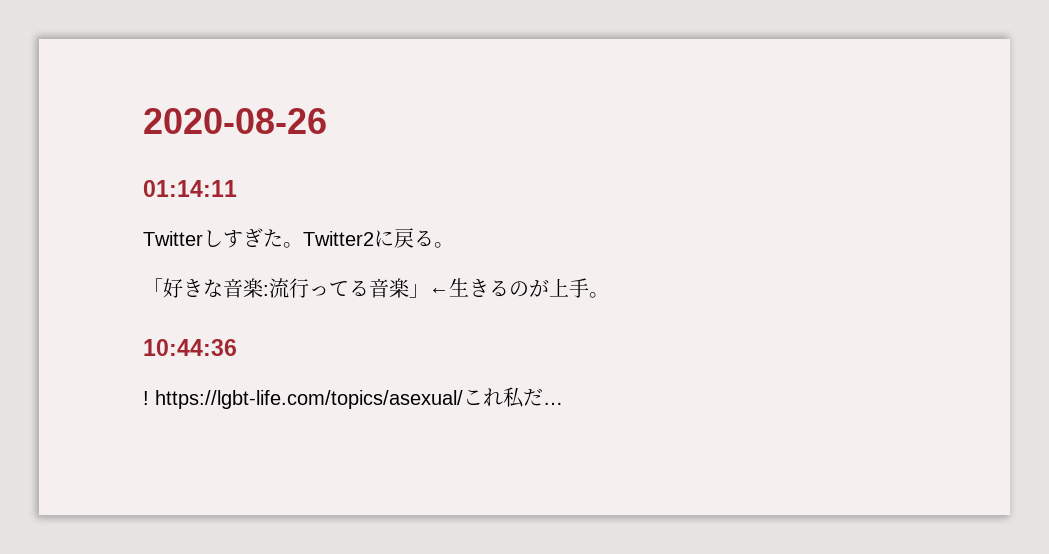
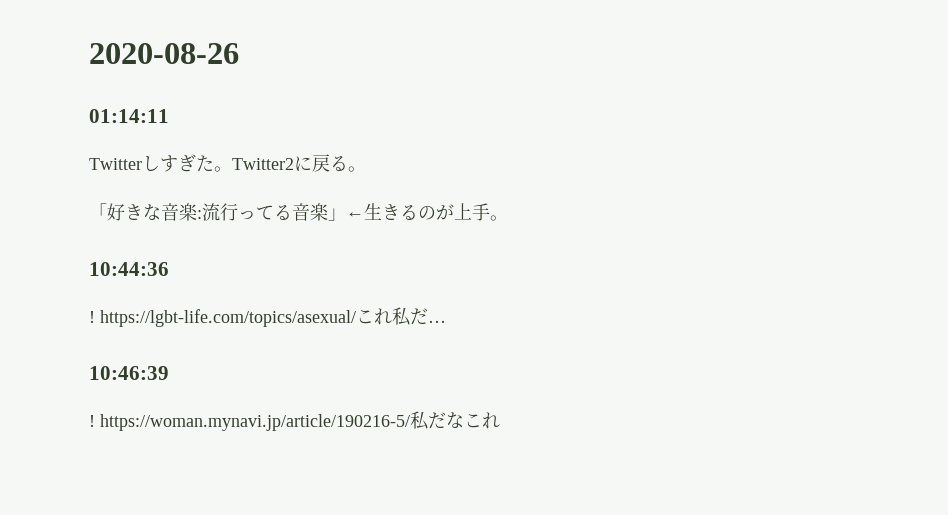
(563, 403) none -> [89,366,169,380] [89,411,500,431] // 10:46:39 // ! https://woman.mynavi.jp/article/190216-5/私だなこれ

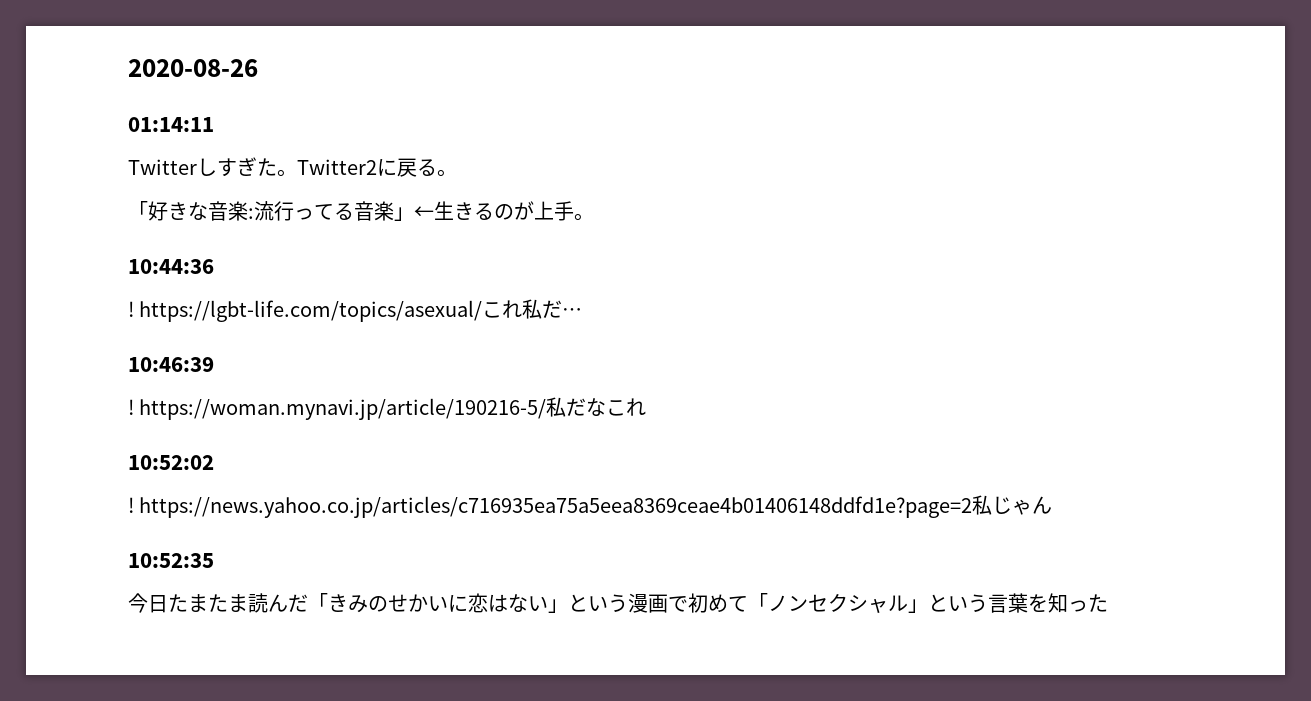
(500, 420) none -> [128,455,214,470] [128,495,1053,518] [128,553,214,568] [128,593,1108,613] // 10:52:02 // ! https://news.yahoo.co.jp/articles/c716935ea75a5eea8369ceae4b01406148ddfd1e?page=2私じゃん // 10:52:35 // 今日たまたま読んだ「きみのせかいに恋はない」という漫画で初めて「ノンセクシャル」という言葉を知った

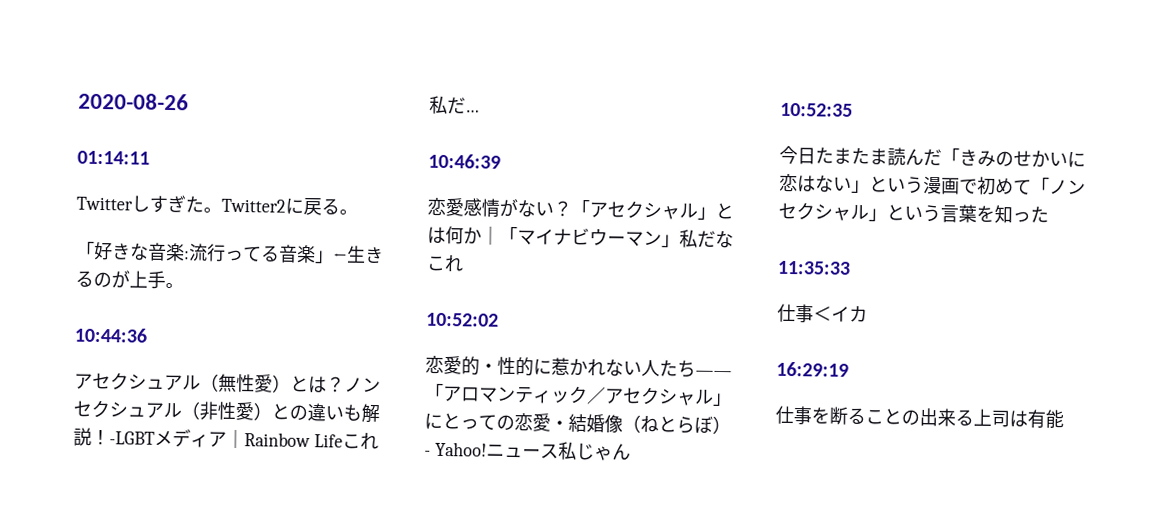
[128,299,583,322] [128,357,214,372] [128,397,647,420] [128,455,214,470] [128,496,973,518] ! https://lgbt-life.com/topics/asexual/これ私だ… // 10:46:39 // ! https://woman.mynavi.jp/article/190216-5/私だなこれ // 10:52:02 // ! https://news.yahoo.co.jp/articles/c716935ea75a5eea8369ceae4b01406148ddfd1e?page=2 -> [74,372,381,394] [73,399,380,424] [73,427,379,451] [429,95,480,115] [428,153,501,169] [427,197,734,220] [427,226,734,249] [426,255,464,273] [426,312,499,327] [425,355,732,378] [425,383,732,407] [424,412,731,435] [424,441,559,459] アセクシュアル（無性愛）とは？ノンセクシュアル（非性愛）との違いも解説！-LGBTメディア｜Rainbow Lifeこれ私だ… // 10:46:39 // 恋愛感情がない？「アセクシャル」とは何か｜「マイナビウーマン」私だなこれ // 10:52:02 // 恋愛的・性的に惹かれない人たち――「アロマンティック／アセクシャル」にとっての恋愛・結婚像（ねとらぼ）- Yahoo!ニュース
(1108, 603) none -> [777,260,851,275] [777,303,868,323] [776,361,849,377] [775,405,1064,429] // 11:35:33 // 仕事＜イカ // 16:29:19 // 仕事を断ることの出来る上司は有能

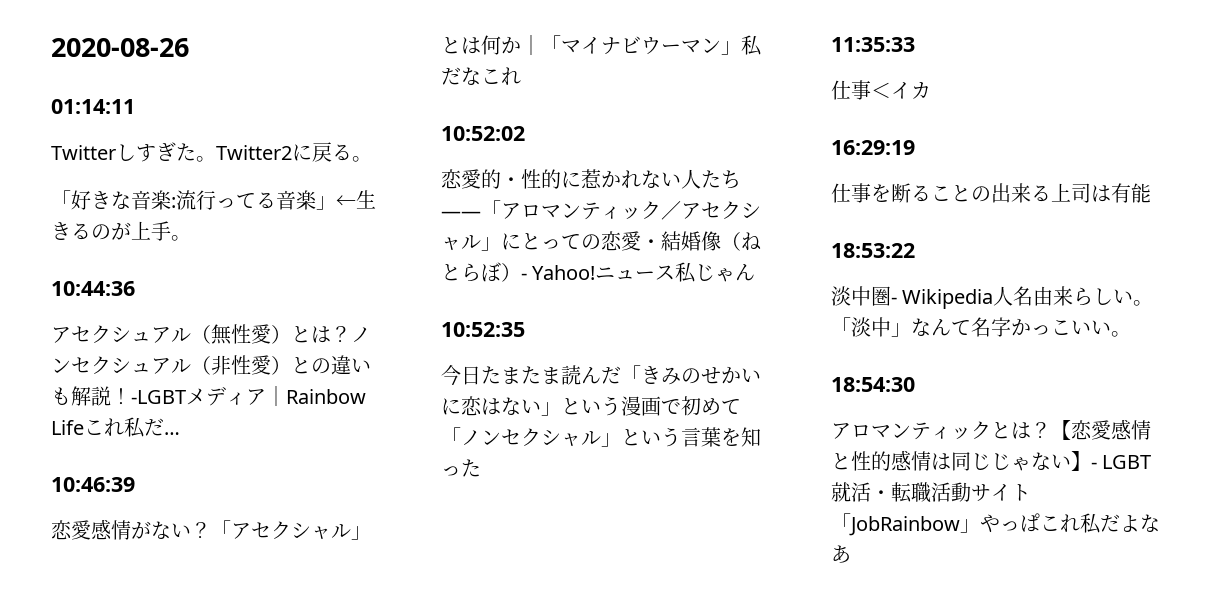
(1064, 419) none -> [831,243,915,258] [831,286,1154,309] [831,317,1131,337] [831,377,915,392] [831,419,1151,440] [831,450,1152,471] [831,482,1031,503] [831,513,1160,536] [831,545,851,563] // 18:53:22 // 淡中圏- Wikipedia人名由来らしい。「淡中」なんて名字かっこいい。 // 18:54:30 // アロマンティックとは？【恋愛感情と性的感情は同じじゃない】- LGBT就活・転職活動サイト「JobRainbow」やっぱこれ私だよなあ

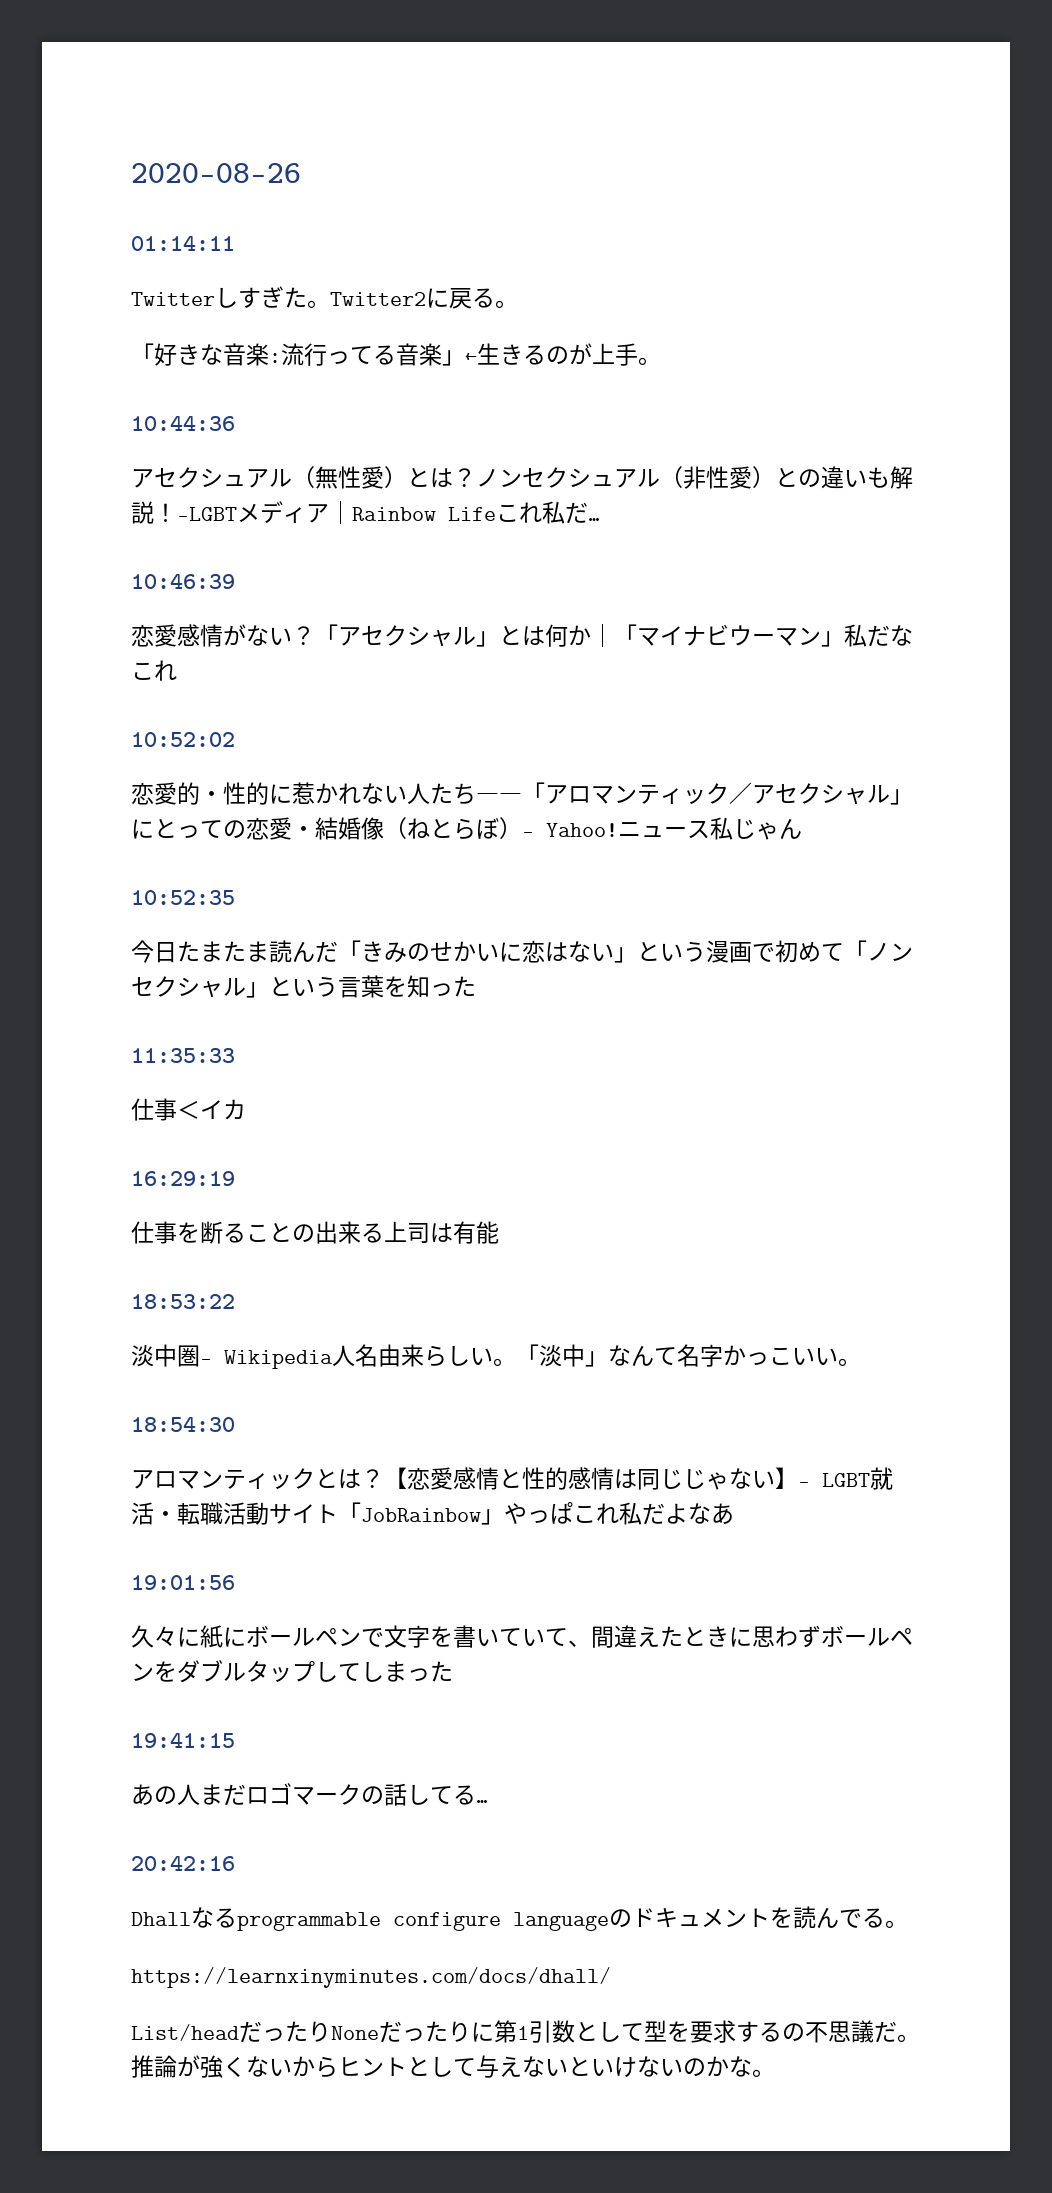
(851, 554) none -> [131,1575,235,1590] [131,1625,913,1649] [131,1660,453,1683] [131,1733,235,1748] [131,1783,488,1806] [131,1856,235,1871] [131,1906,908,1931] [131,1967,611,1988] [131,2020,920,2043] [131,2055,775,2078] // 19:01:56 // 久々に紙にボールペンで文字を書いていて、間違えたときに思わずボールペンをダブルタップしてしまった // 19:41:15 // あの人まだロゴマークの話してる… // 20:42:16 // Dhallなるprogrammable configure languageのドキュメントを読んでる。 // https://learnxinyminutes.com/docs/dhall/ // List/headだったりNoneだったりに第1引数として型を要求するの不思議だ。推論が強くないからヒントとして与えないといけないのかな。

